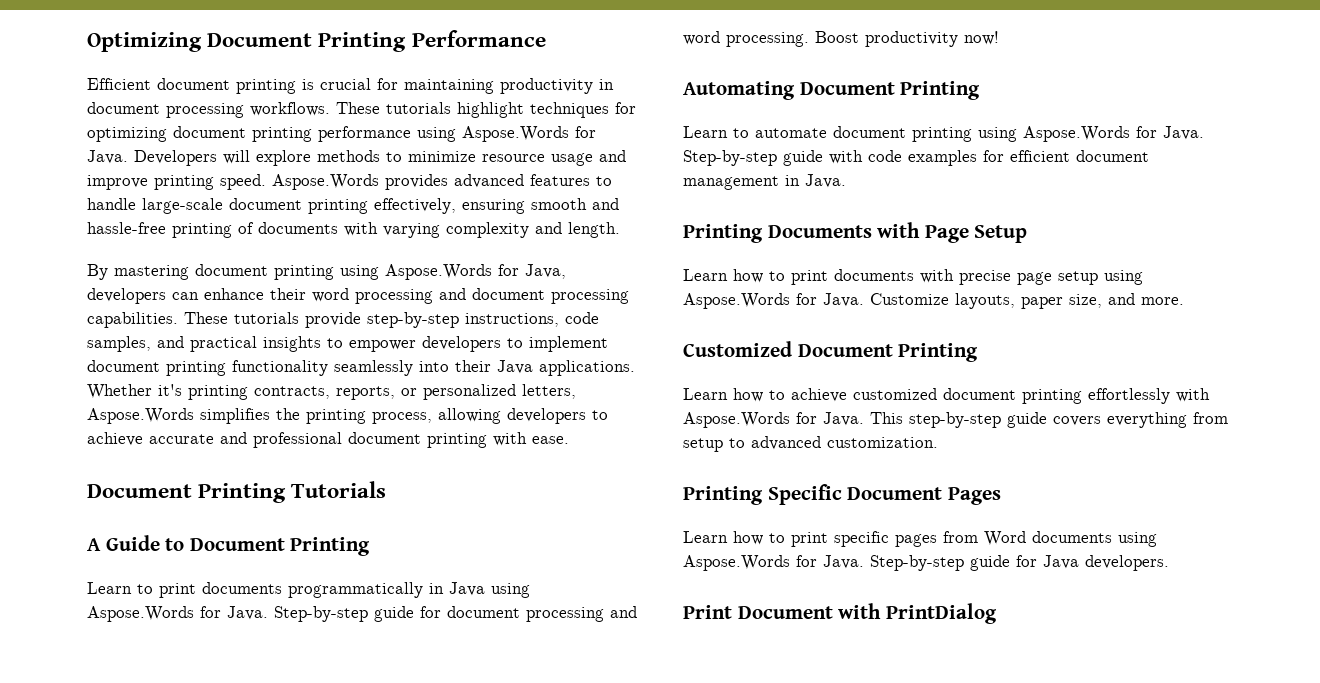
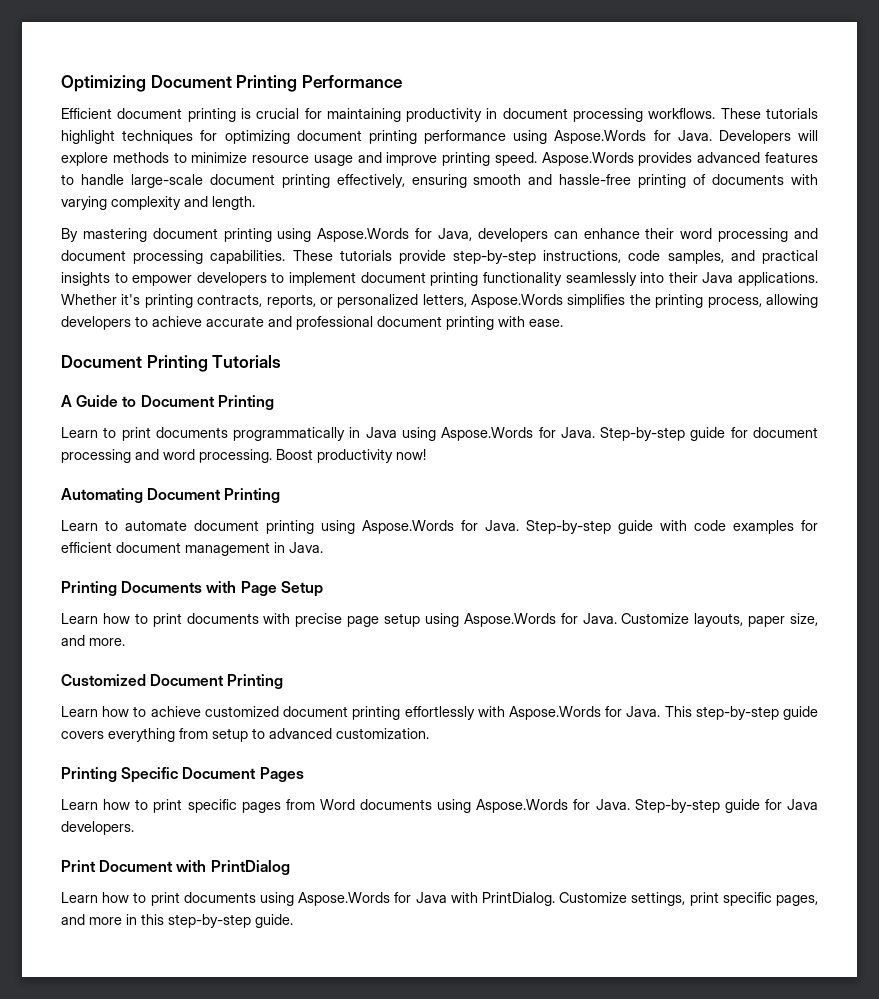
(997, 613) none -> [61,892,819,906] [61,914,293,928] // Learn how to print documents using Aspose.Words for Java with PrintDialog. Customize settings, print specific pages, and more in this step-by-step guide.

